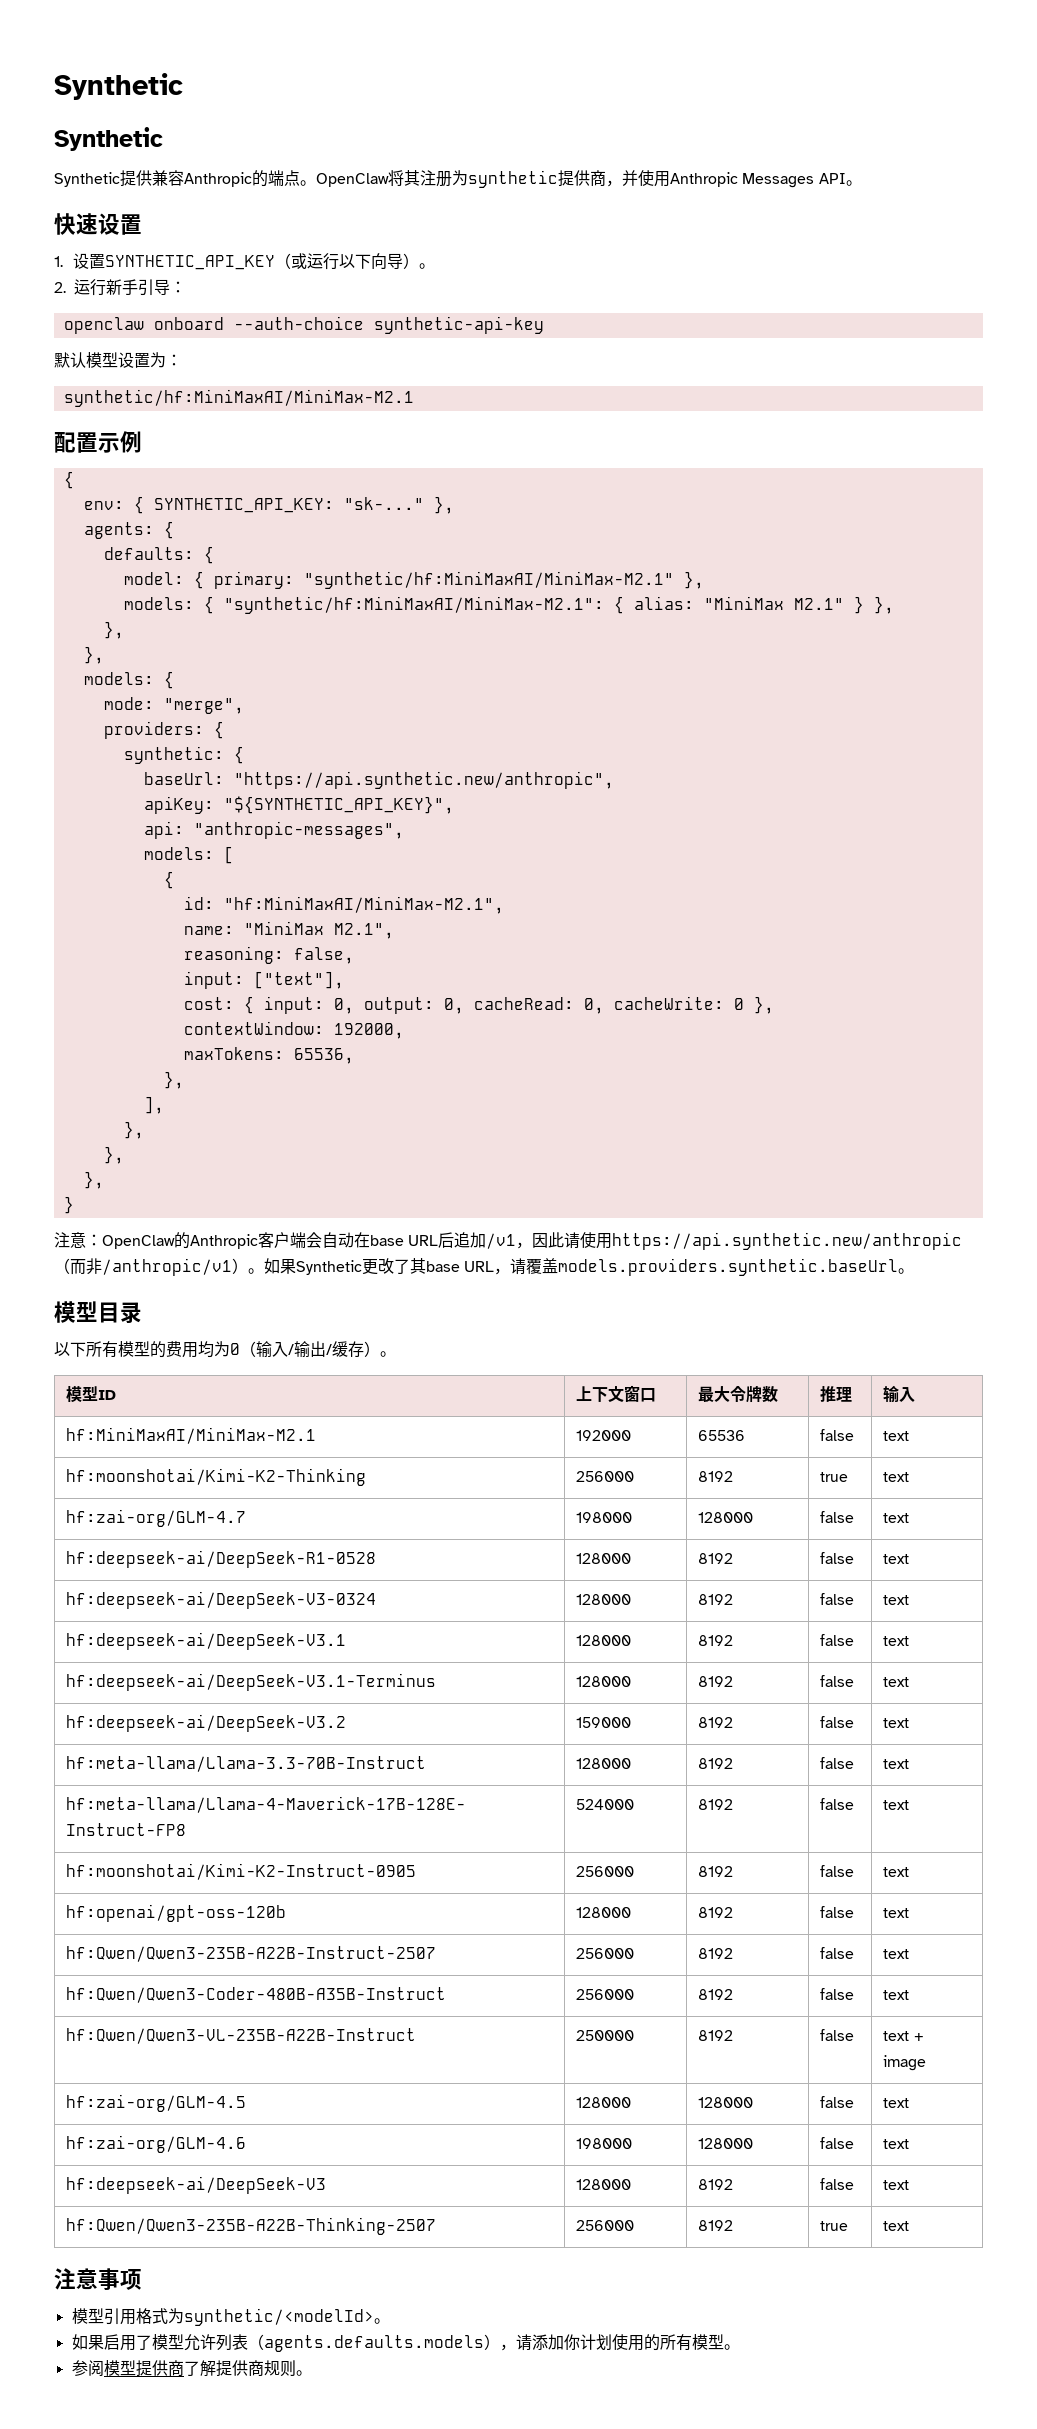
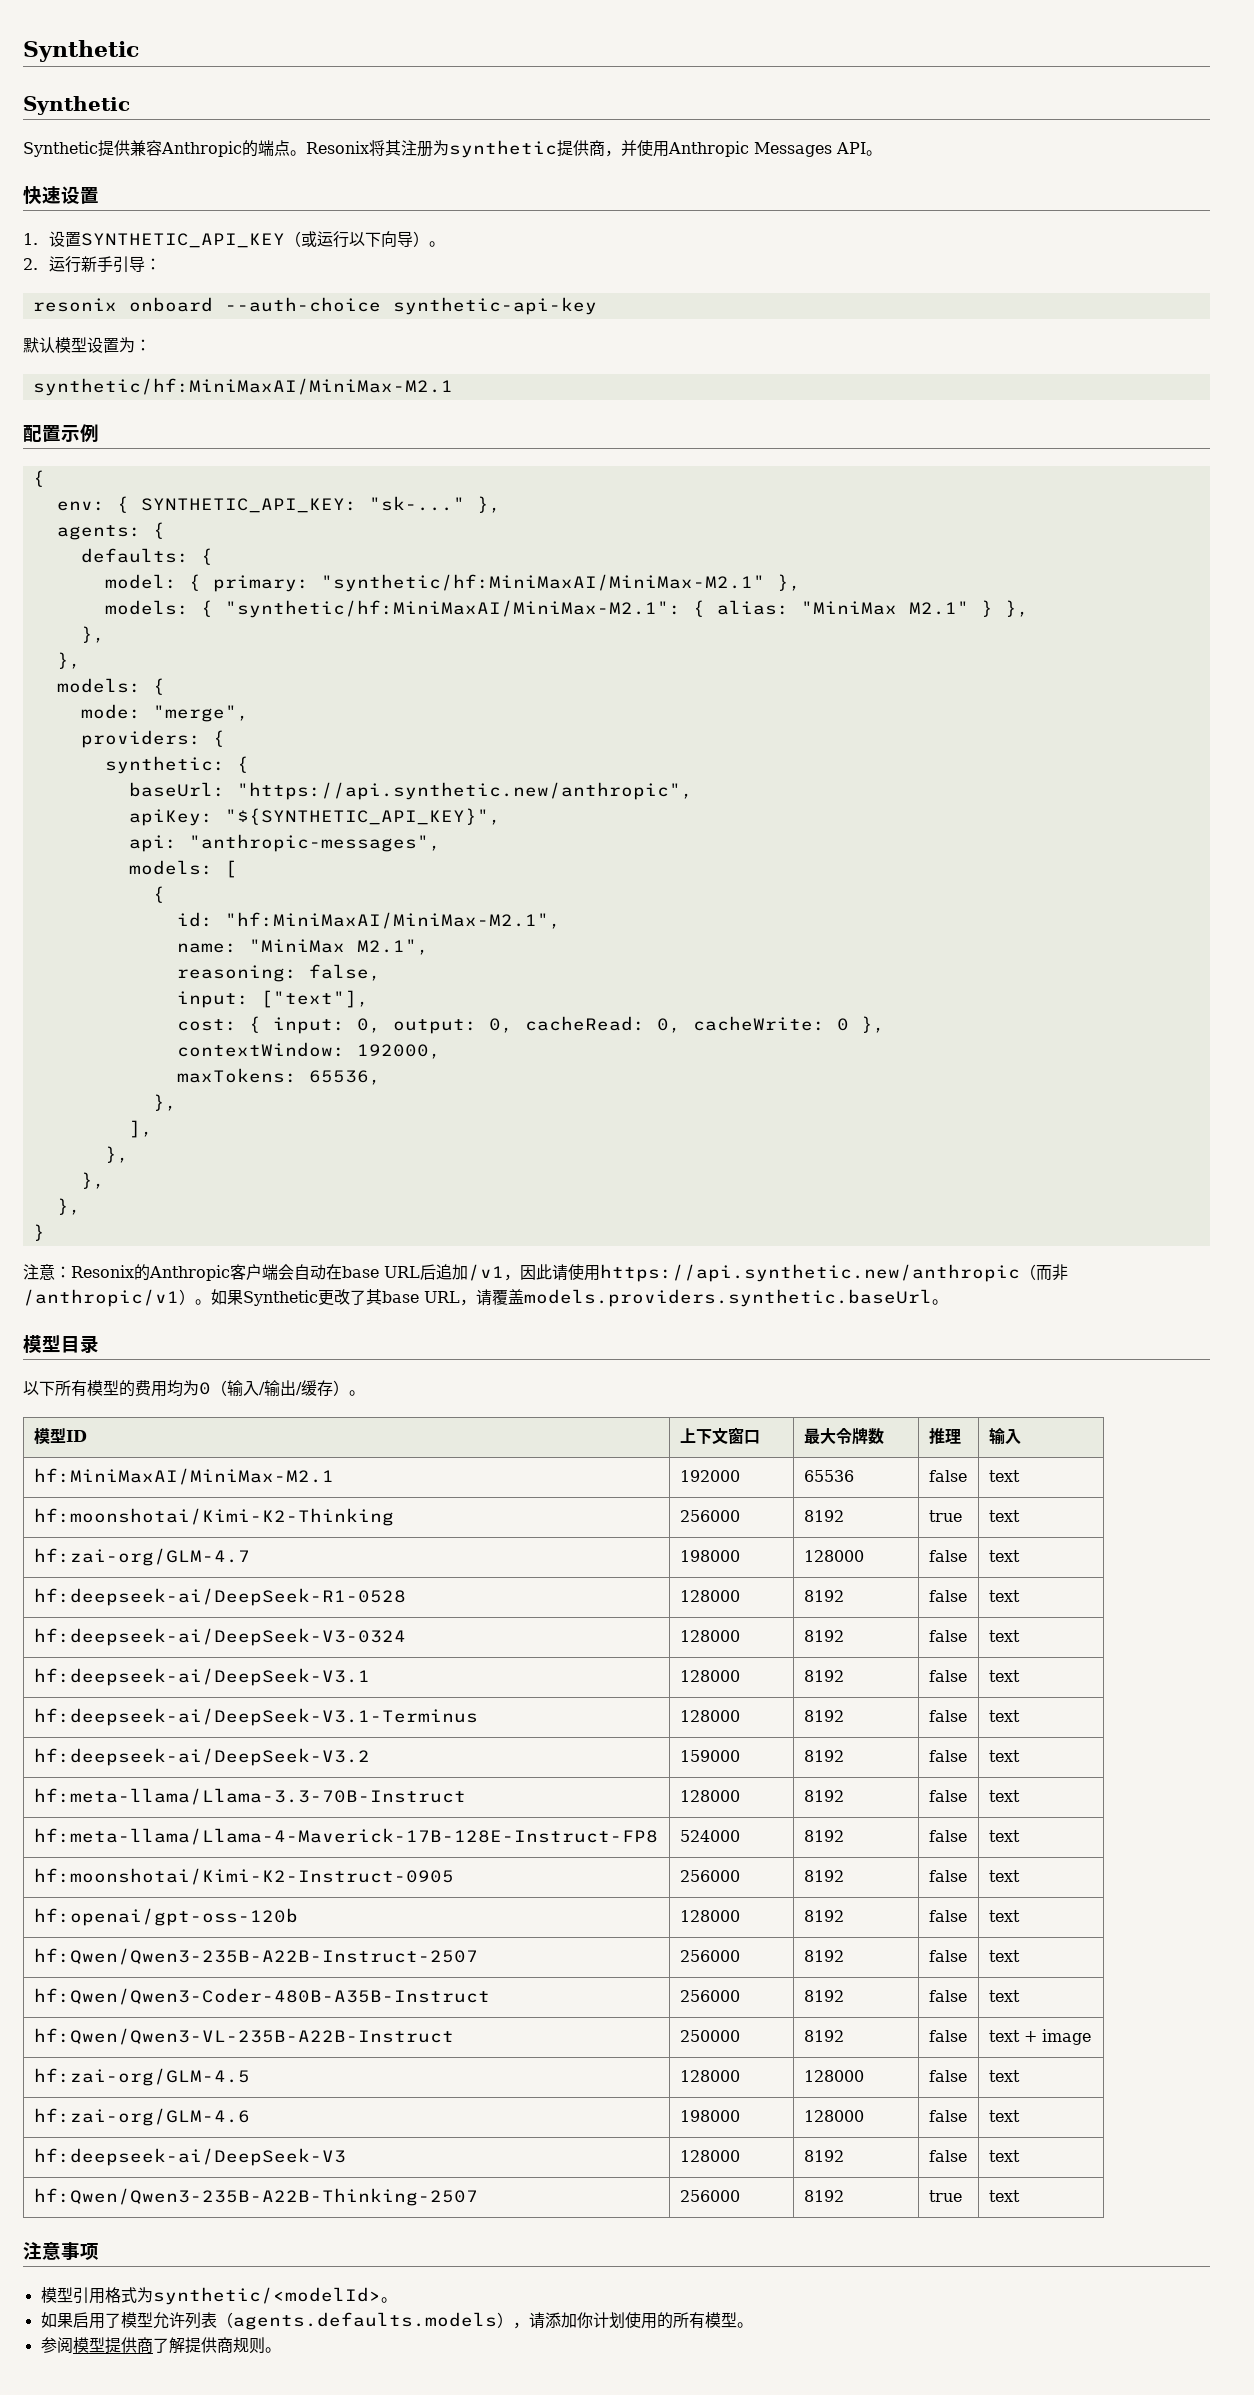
[316,173,389,187] OpenClaw -> [306,141,369,154] Resonix
[63,317,144,334] openclaw -> [32,298,117,312] resonix
[102,1235,175,1249] OpenClaw -> [71,1265,134,1278] Resonix

